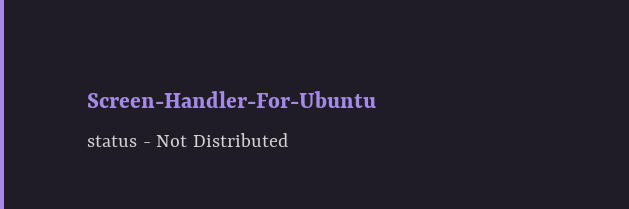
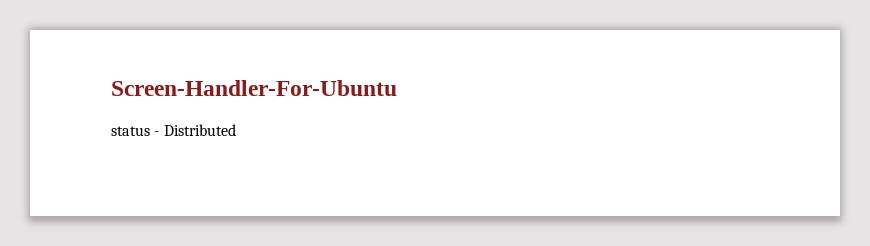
[156,135,188,147] Not -> (160, 133) none

